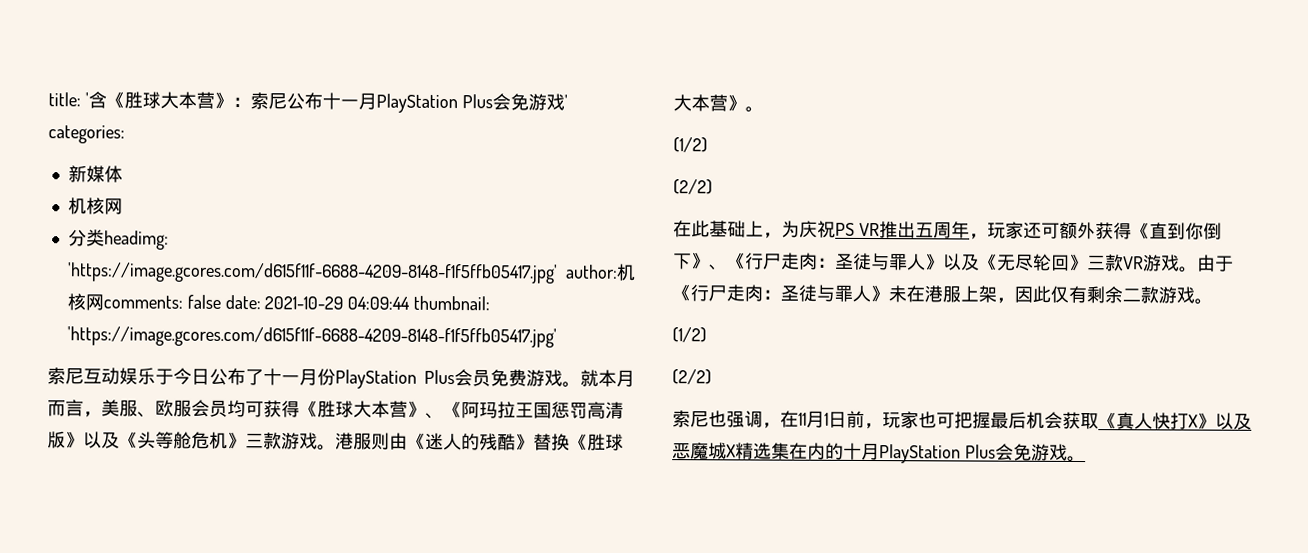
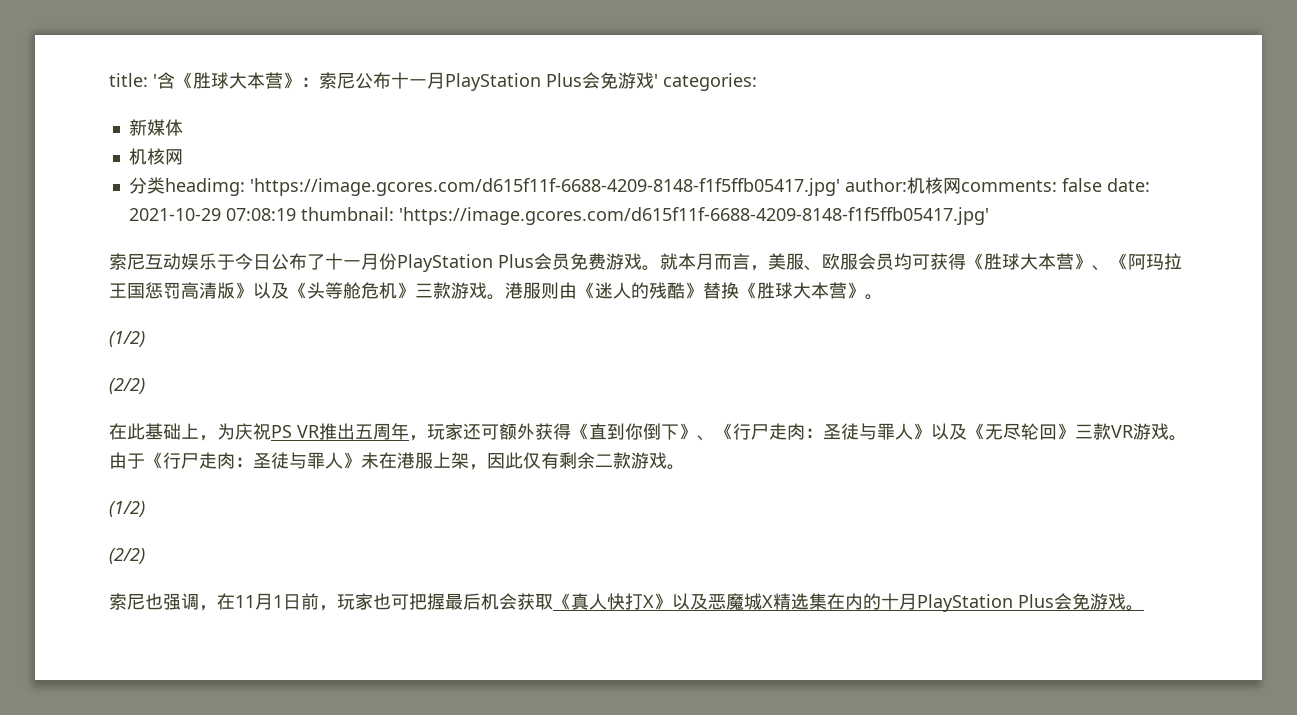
[347,296,411,310] 04:09:44 -> [225,208,296,221] 07:08:19

